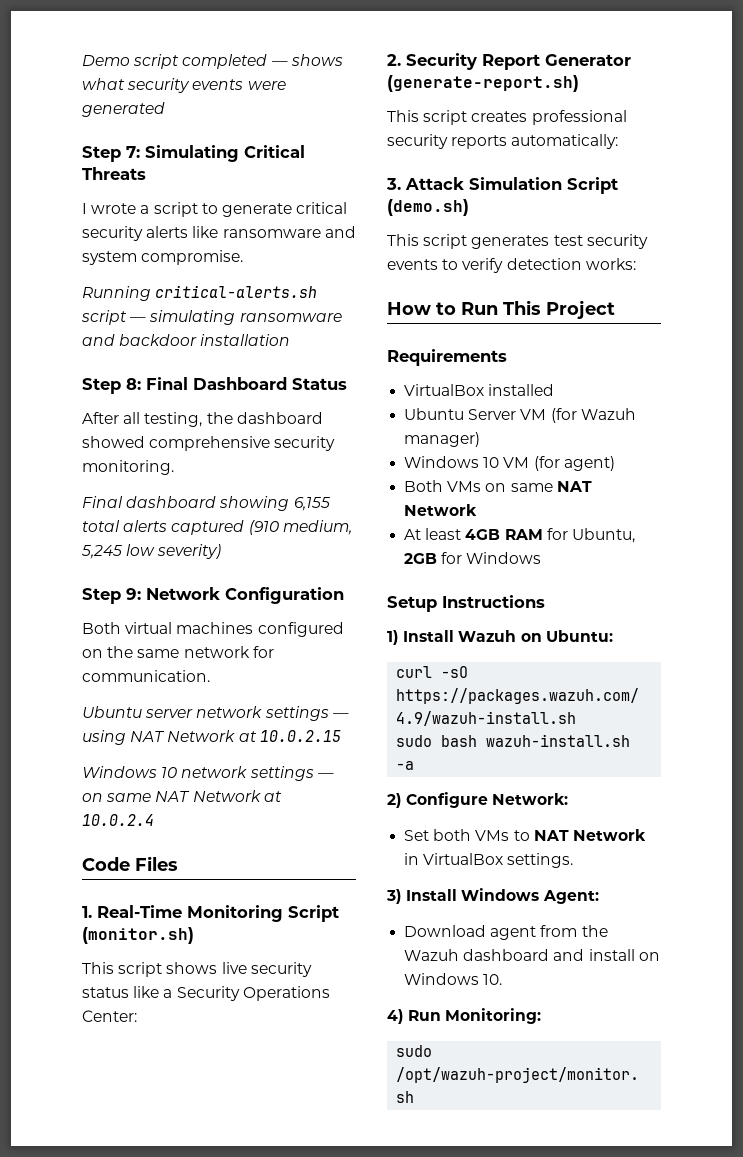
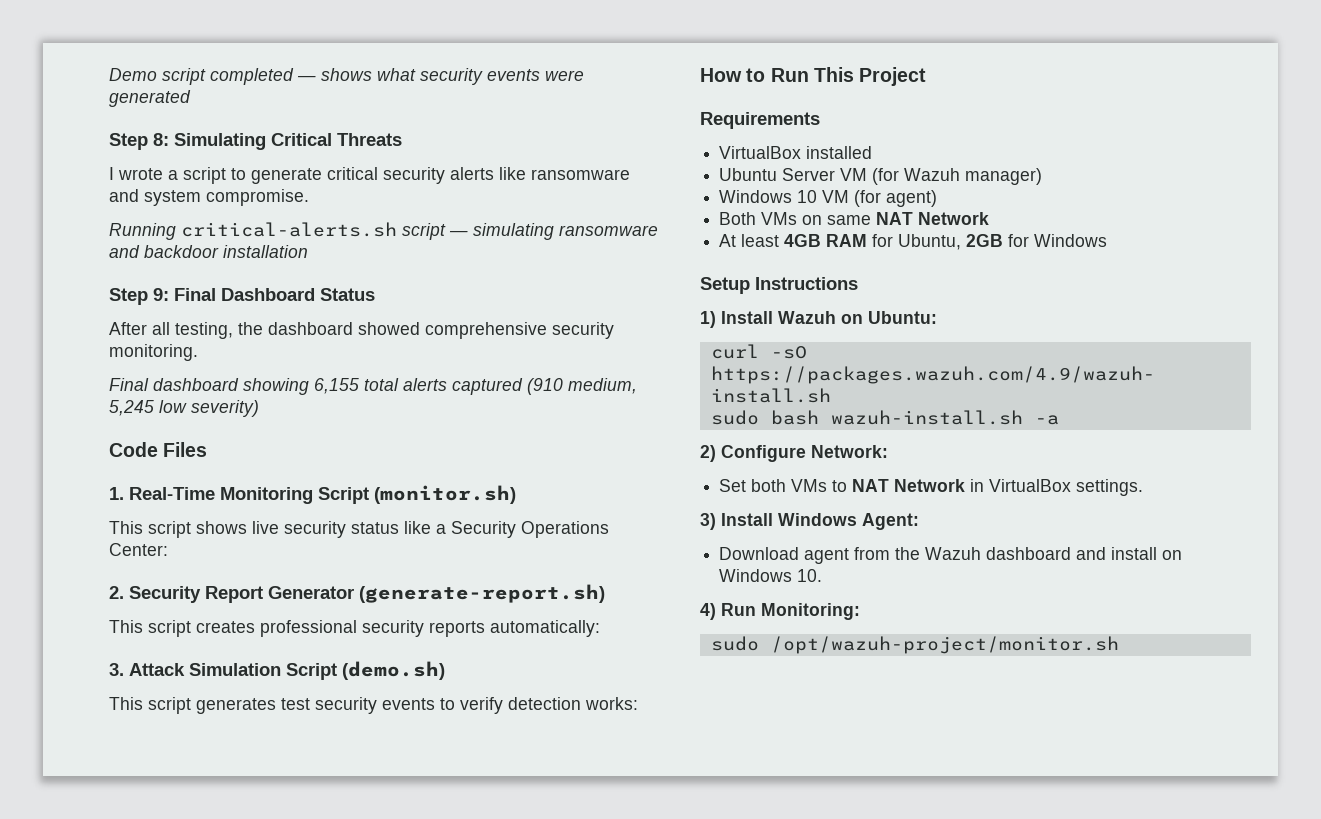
[126,146,140,158] 7: -> [153,133,169,146] 8:
[126,378,141,390] 8: -> [153,288,169,301] 9:
[82,587,344,604] [82,622,344,637] [82,646,274,658] [82,670,210,682] [82,706,349,721] [82,730,341,745] [82,766,334,781] [82,790,282,802] [82,814,154,826] // Step 9: Network Configuration // Both virtual machines configured on the same network for communication. // Ubuntu server network settings — using NAT Network at 10.0.2.15 // Windows 10 network settings — on same NAT Network at 10.0.2.4 -> (259, 408) none

